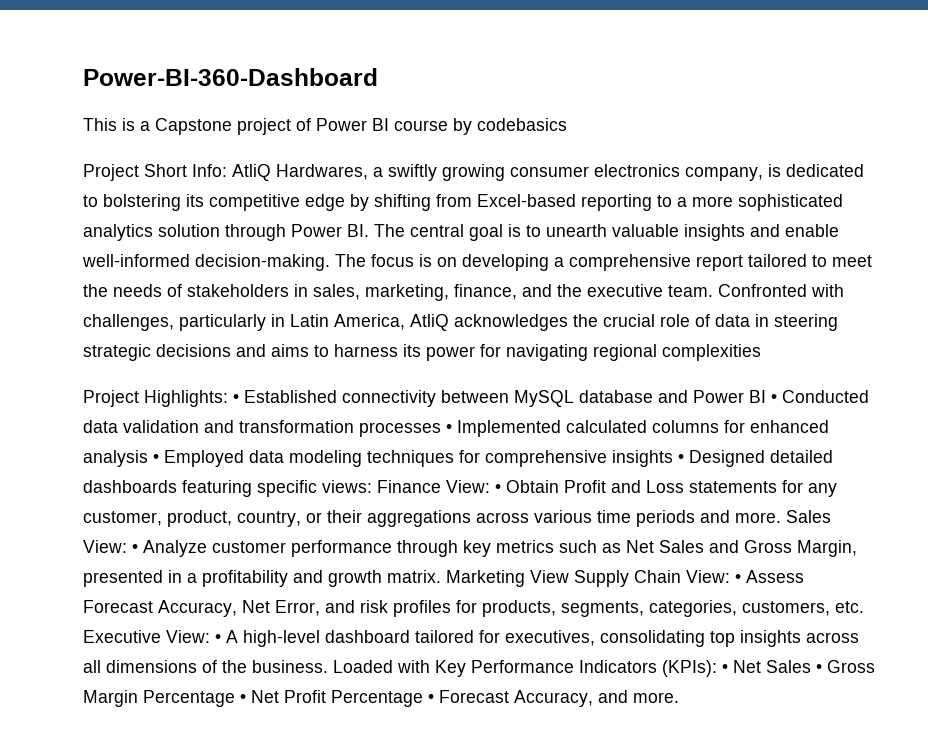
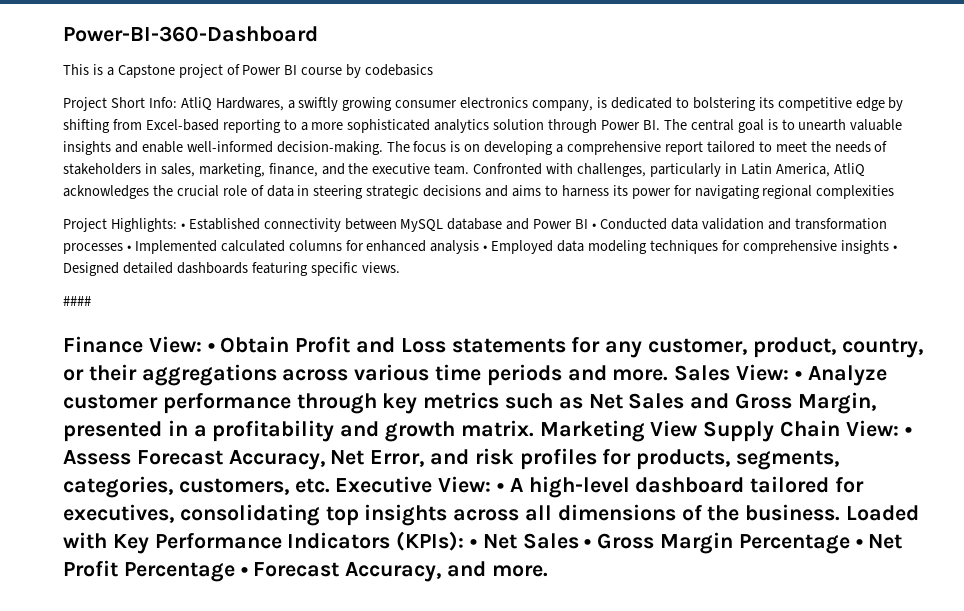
[322,480,372,493] views: -> [361,262,400,273] [63,296,91,306] views. // #### //

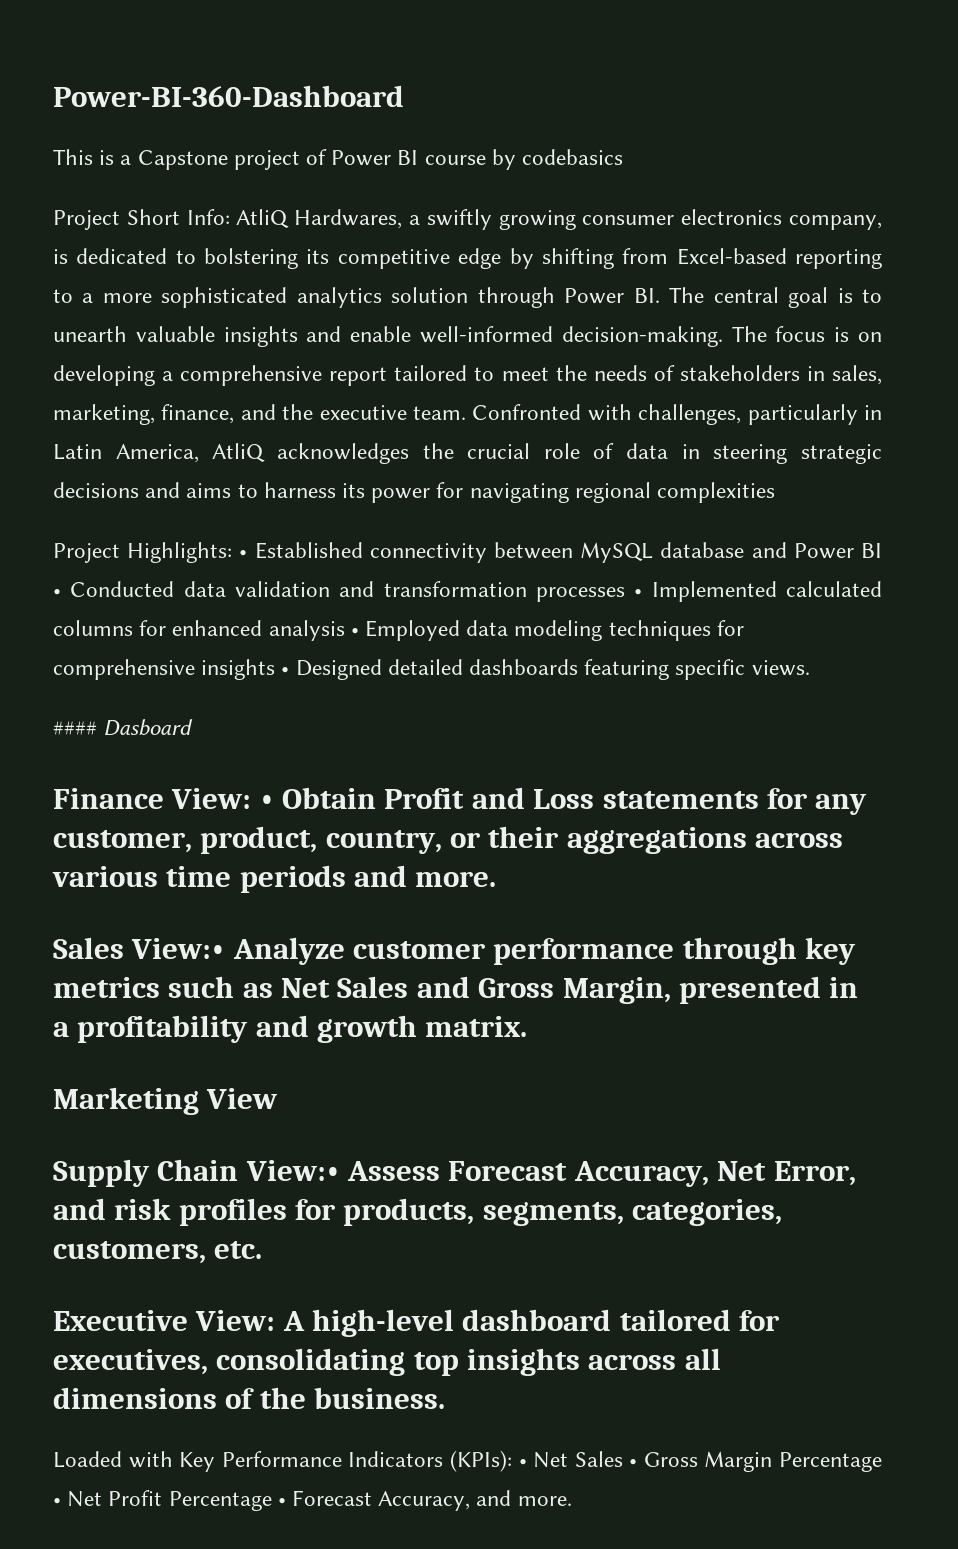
(91, 301) none -> [103,719,194,736] Dasboard
[674,364,802,381] Sales View: • -> [53,937,226,959] // Sales View:•
(534, 428) none -> (528, 1026) //
(698, 428) none -> (279, 1098) //
[845,420,912,437] View: • -> [245,1160,340,1181] View:•
(330, 485) none -> (263, 1250) //
[497,483,505,492] • -> (276, 1320) none
(841, 512) none -> (446, 1398) //

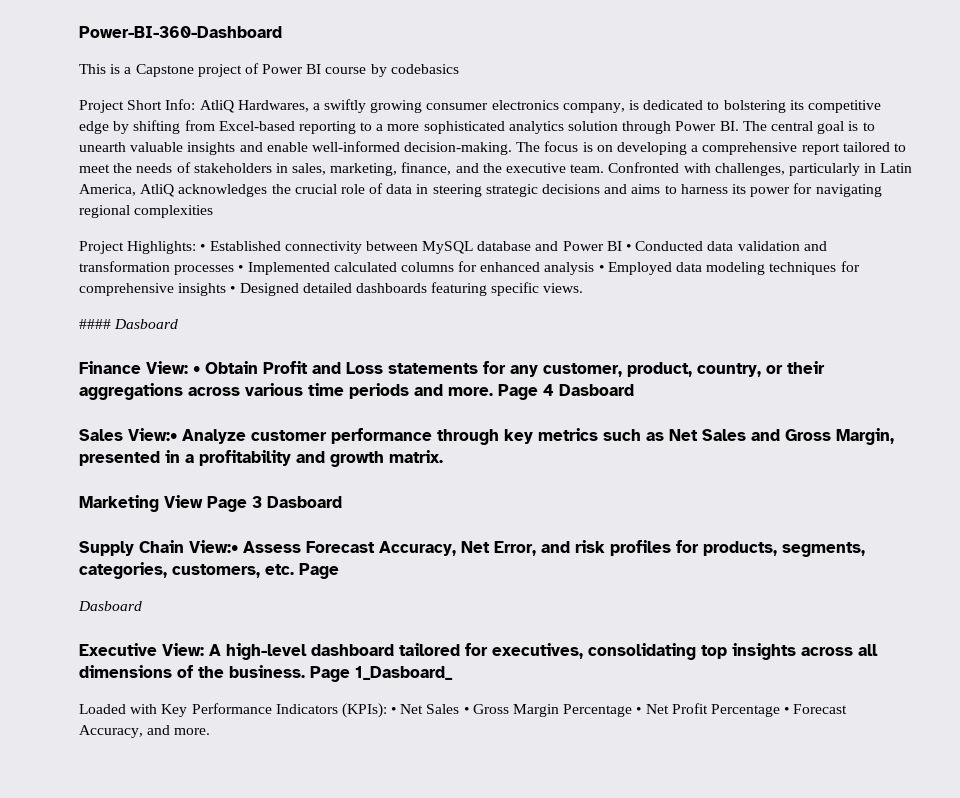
(497, 879) none -> [498,384,634,400] Page 4 Dasboard
(279, 1098) none -> [207,496,342,512] Page 3 Dasboard
(263, 1250) none -> [299,563,339,579] [78,601,142,611] Page // Dasboard
(446, 1398) none -> [310,666,453,682] Page 1_Dasboard_

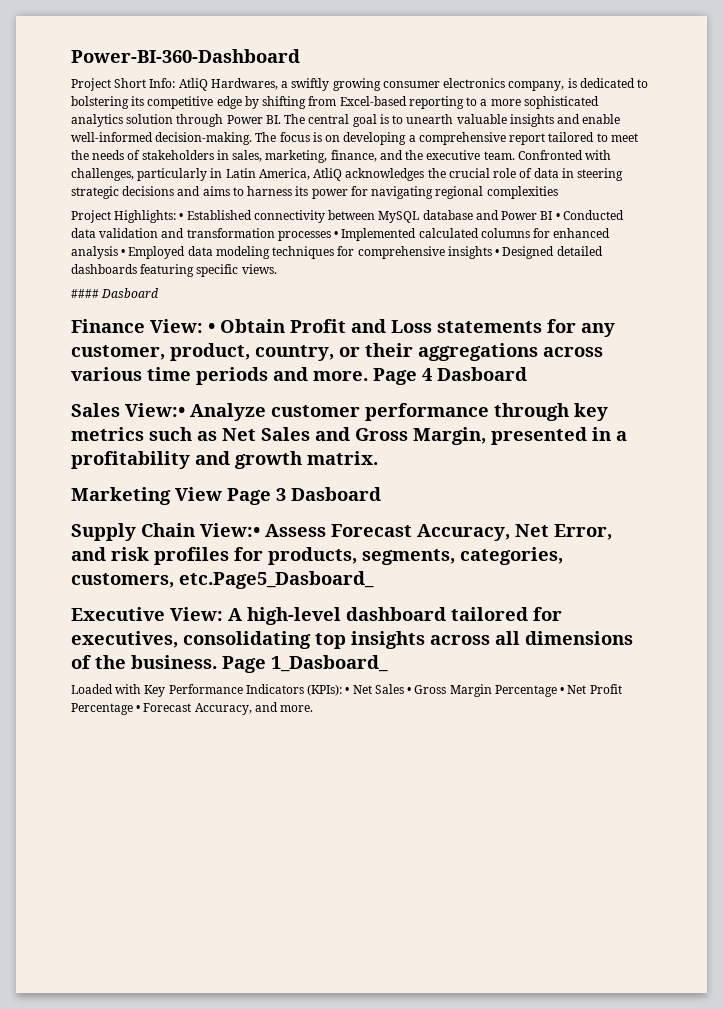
[79,63,459,77] // This is a Capstone project of Power BI course by codebasics -> (300, 56) none
[265,563,339,579] [78,601,142,611] etc. Page // Dasboard -> [179,571,374,589] etc.Page5_Dasboard_

